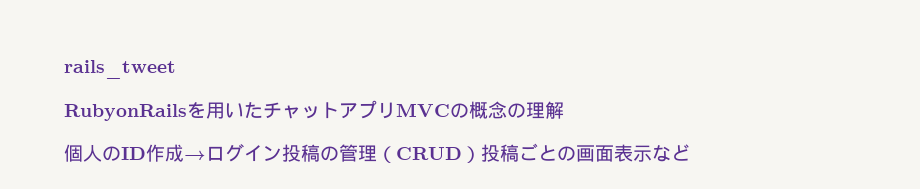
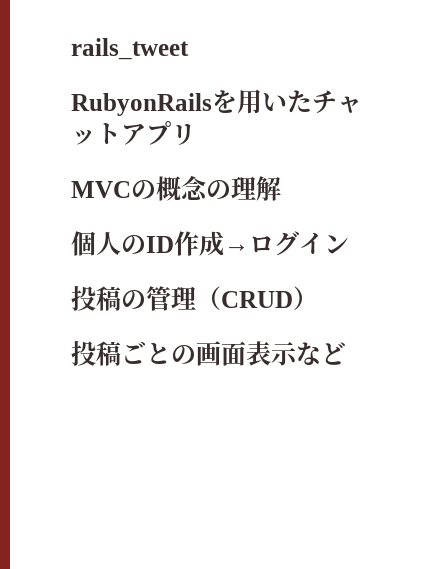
(396, 110) none -> (196, 134) //
(282, 153) none -> (349, 244) //
(481, 154) none -> (318, 298) //

